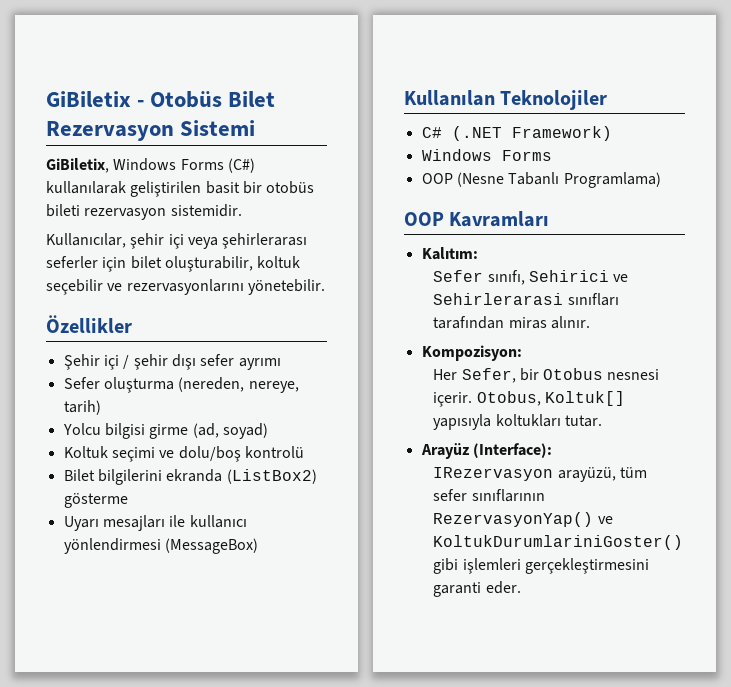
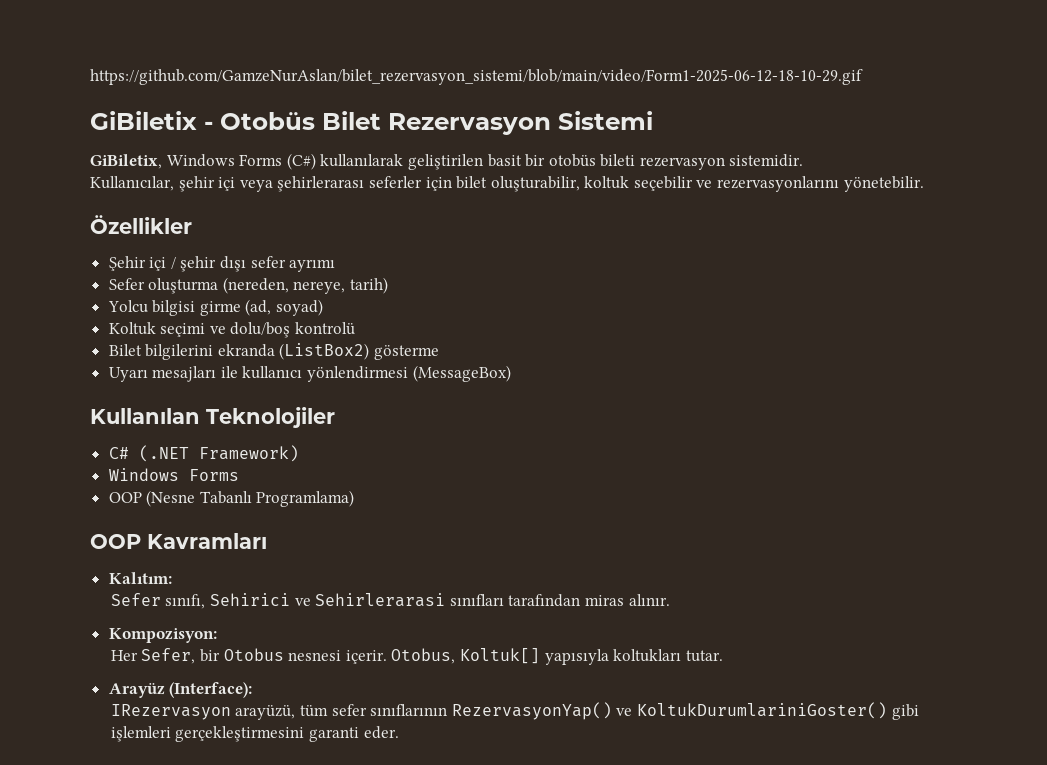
(46, 99) none -> [90,69,863,85] https://github.com/GamzeNurAslan/bilet_rezervasyon_sistemi/blob/main/video/Form1-2025-06-12-18-10-29.gif //

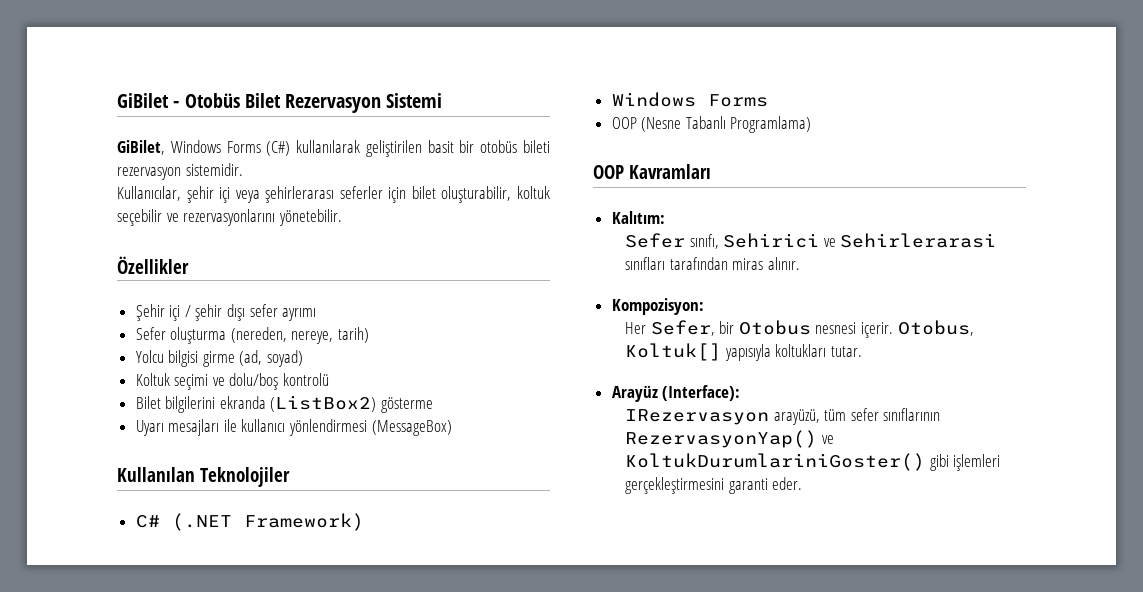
[90,69,863,85] [90,111,197,130] https://github.com/GamzeNurAslan/bilet_rezervasyon_sistemi/blob/main/video/Form1-2025-06-12-18-10-29.gif // GiBiletix -> [117,93,169,108] GiBilet
[90,154,162,169] GiBiletix, -> [117,140,165,155] GiBilet,

